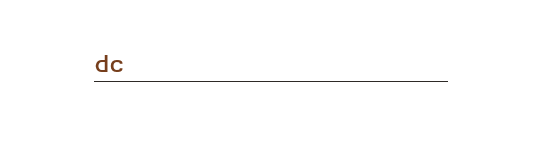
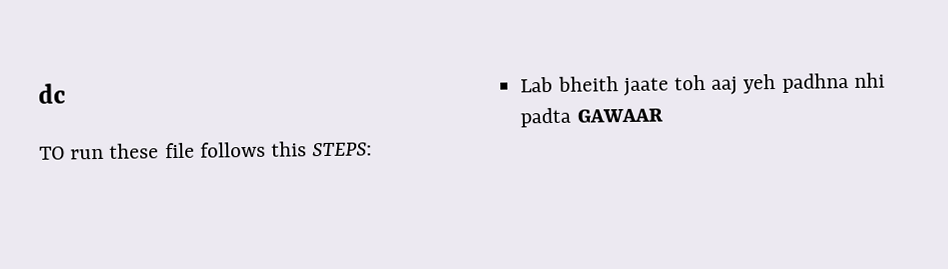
(124, 63) none -> [39,141,373,160] [520,72,885,97] [520,107,663,128] // TO run these file follows this STEPS: // Lab bheith jaate toh aaj yeh padhna nhi padta GAWAAR

